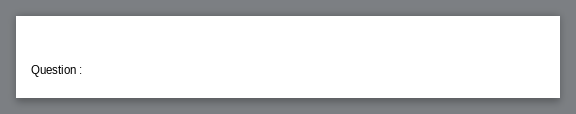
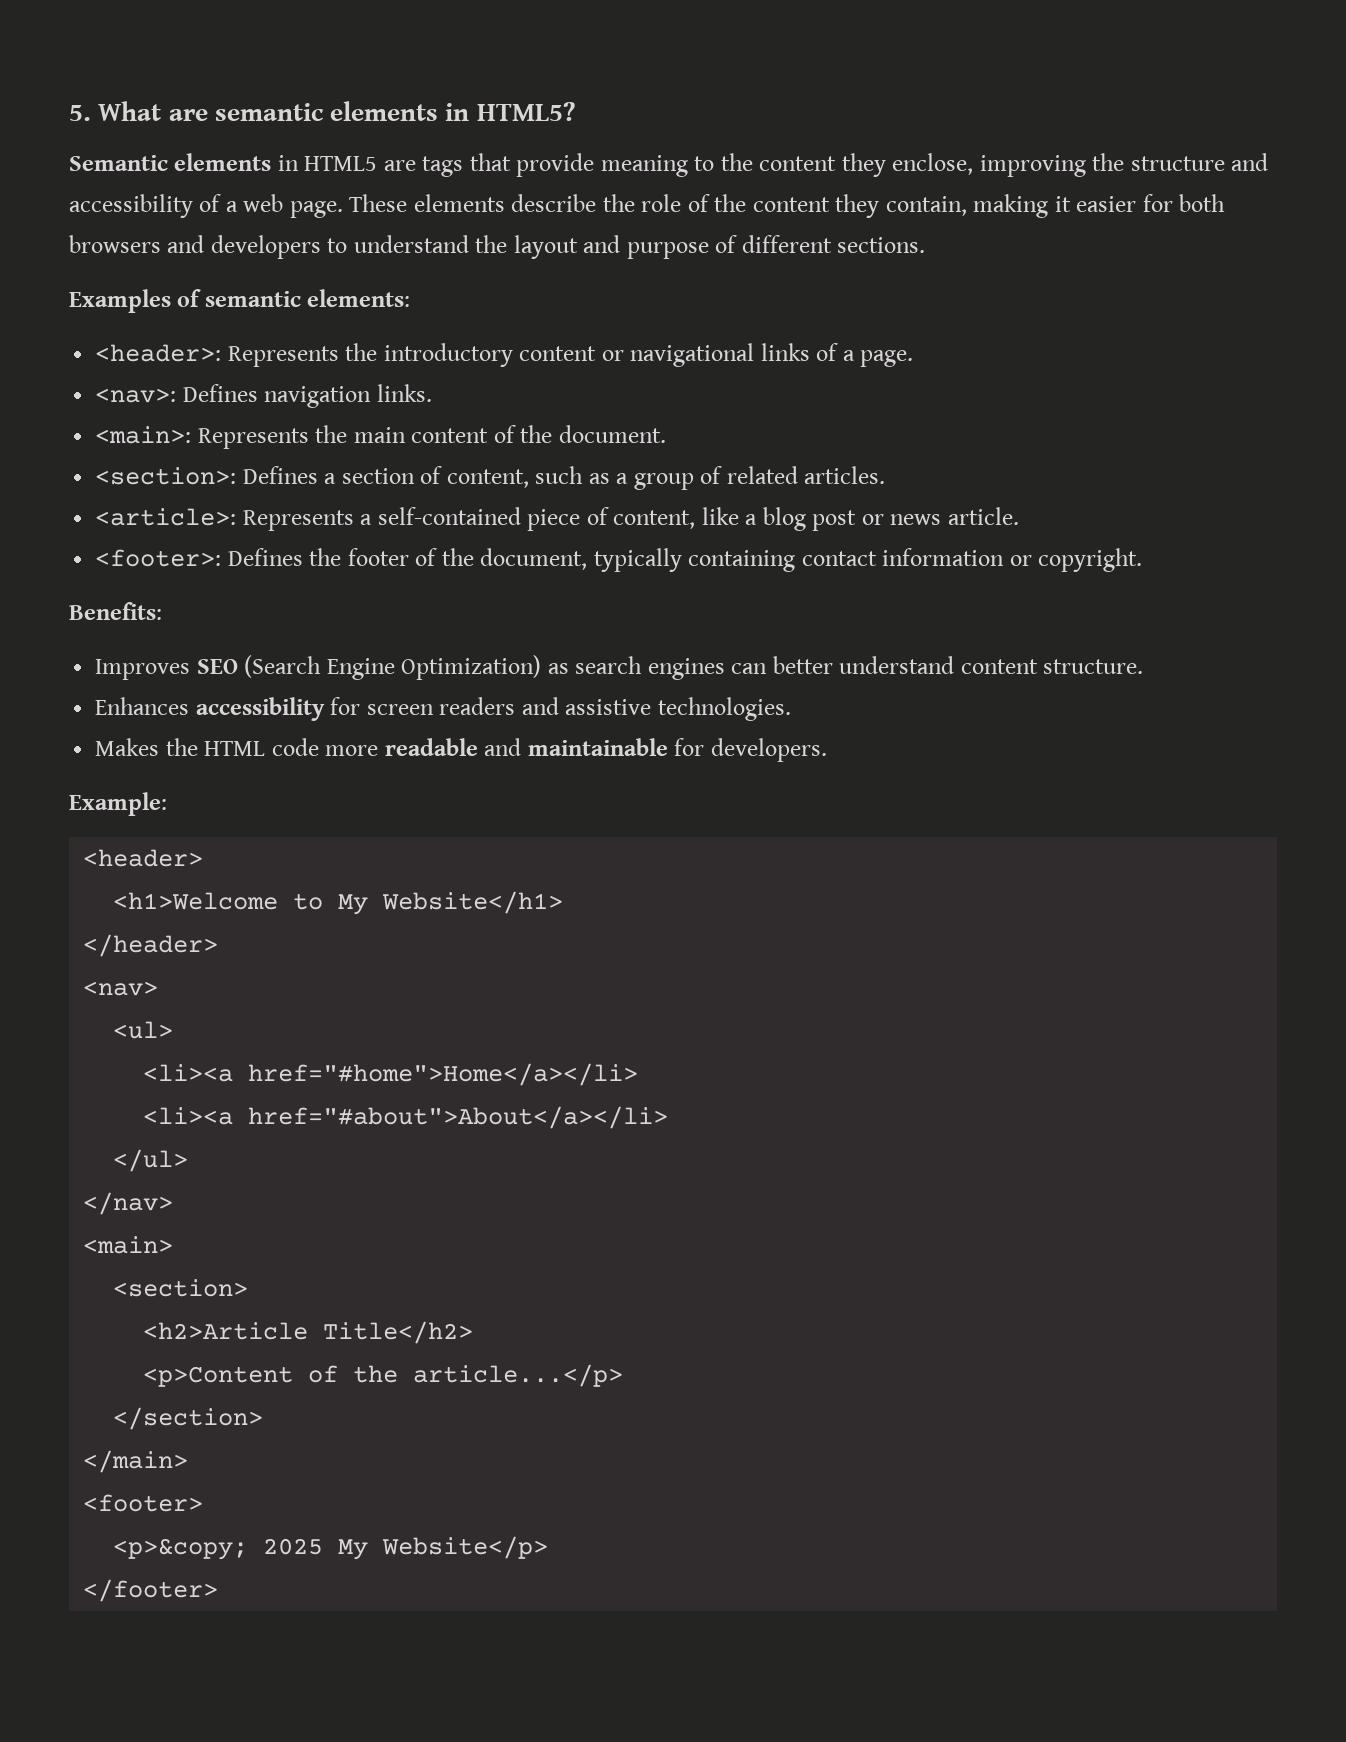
[31,65,83,77] Question : -> [69,101,575,121] [69,153,1269,177] [69,194,1226,218] [69,235,926,259] [69,289,411,313] [95,343,914,367] [95,384,432,408] [95,425,666,449] [95,466,886,490] [95,507,1019,531] [95,548,1143,572] [69,602,162,620] [95,655,1144,680] [95,697,791,721] [95,738,827,762] [69,792,167,816] [83,849,204,867] [113,891,564,915] [83,934,219,957] [83,981,159,996] [113,1021,174,1039] [143,1063,639,1086] [143,1106,669,1129] [113,1149,189,1172] [83,1192,174,1215] [83,1236,174,1254] [113,1279,249,1297] [143,1321,474,1344] [143,1364,624,1387] [113,1407,264,1430] [83,1450,189,1473] [83,1494,204,1512] [113,1536,549,1560] [83,1579,219,1602] 5. What are semantic elements in HTML5? // Semantic elements in HTML5 are tags that provide meaning to the content they enclose, improving the structure and accessibility of a web page. These elements describe the role of the content they contain, making it easier for both browsers and developers to understand the layout and purpose of different sections. // Examples of semantic elements: // <header>: Represents the introductory content or navigational links of a page. // <nav>: Defines navigation links. // <main>: Represents the main content of the document. // <section>: Defines a section of content, such as a group of related articles. // <article>: Represents a self-contained piece of content, like a blog post or news article. // <footer>: Defines the footer of the document, typically containing contact information or copyright. // Benefits: // Improves SEO (Search Engine Optimization) as search engines can better understand content structure. // Enhances accessibility for screen readers and assistive technologies. // Makes the HTML code more readable and maintainable for developers. // Example: // <header> // <h1>Welcome to My Website</h1> // </header> // <nav> // <ul> // <li><a href="#home">Home</a></li> // <li><a href="#about">About</a></li> // </ul> // </nav> // <main> // <section> // <h2>Article Title</h2> // <p>Content of the article...</p> // </section> // </main> // <footer> // <p>&copy; 2025 My Website</p> // </footer>

